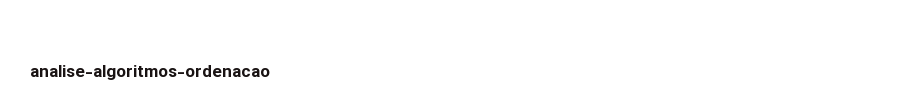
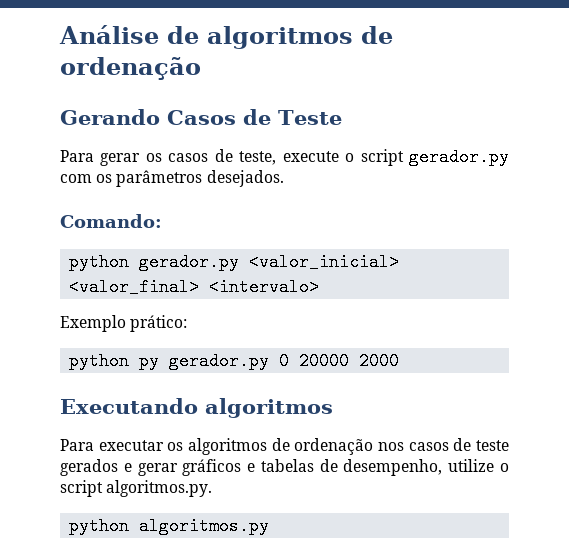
[30,65,270,80] analise-algoritmos-ordenacao -> [59,25,393,49] [60,57,201,80] [60,109,342,125] [60,148,510,166] [60,170,284,187] [60,214,162,228] [69,253,400,271] [69,278,320,296] [60,315,188,332] [69,352,400,370] [60,398,333,418] [60,438,510,455] [60,459,509,476] [60,480,213,497] [69,517,270,535] Análise de algoritmos de ordenação // Gerando Casos de Teste // Para gerar os casos de teste, execute o script gerador.py com os parâmetros desejados. // Comando: // python gerador.py <valor_inicial> <valor_final> <intervalo> // Exemplo prático: // python py gerador.py 0 20000 2000 // Executando algoritmos // Para executar os algoritmos de ordenação nos casos de teste gerados e gerar gráficos e tabelas de desempenho, utilize o script algoritmos.py. // python algoritmos.py

